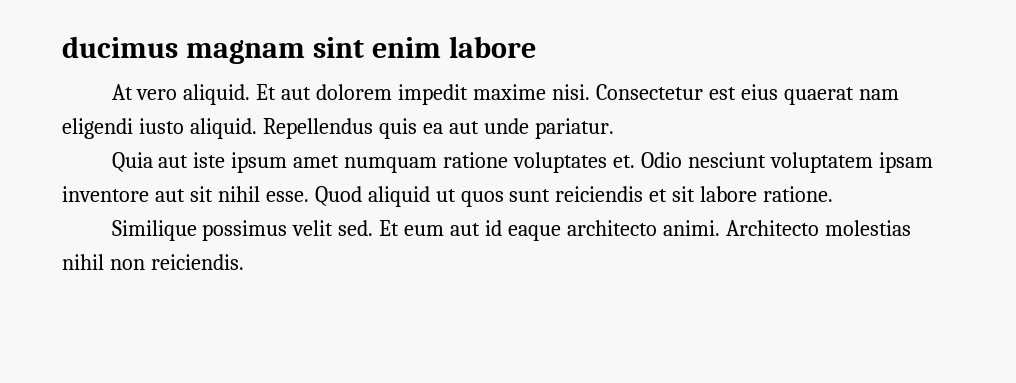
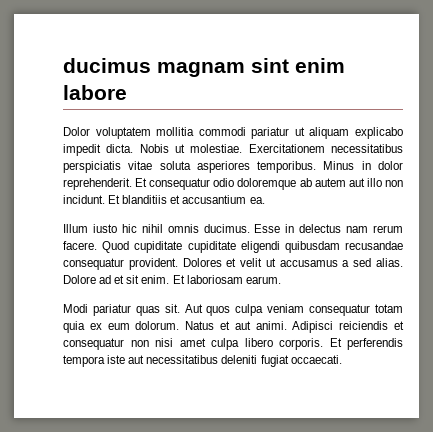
[111,84,899,105] [62,118,614,139] [111,152,933,173] [62,186,834,207] [111,220,911,241] [62,254,244,270] At vero aliquid. Et aut dolorem impedit maxime nisi. Consectetur est eius quaerat nam eligendi iusto aliquid. Repellendus quis ea aut unde pariatur. // Quia aut iste ipsum amet numquam ratione voluptates et. Odio nesciunt voluptatem ipsam inventore aut sit nihil esse. Quod aliquid ut quos sunt reiciendis et sit labore ratione. // Similique possimus velit sed. Et eum aut id eaque architecto animi. Architecto molestias nihil non reiciendis. -> [63,127,403,139] [63,144,403,156] [63,161,403,173] [63,178,403,190] [63,195,265,204] [63,224,403,233] [63,241,403,253] [63,258,403,270] [63,275,281,284] [63,304,403,316] [63,321,405,333] [63,338,403,350] [63,355,342,367] Dolor voluptatem mollitia commodi pariatur ut aliquam explicabo impedit dicta. Nobis ut molestiae. Exercitationem necessitatibus perspiciatis vitae soluta asperiores temporibus. Minus in dolor reprehenderit. Et consequatur odio doloremque ab autem aut illo non incidunt. Et blanditiis et accusantium ea. // Illum iusto hic nihil omnis ducimus. Esse in delectus nam rerum facere. Quod cupiditate cupiditate eligendi quibusdam recusandae consequatur provident. Dolores et velit ut accusamus a sed alias. Dolore ad et sit enim. Et laboriosam earum. // Modi pariatur quas sit. Aut quos culpa veniam consequatur totam quia ex eum dolorum. Natus et aut animi. Adipisci reiciendis et consequatur non nisi amet culpa libero corporis. Et perferendis tempora iste aut necessitatibus deleniti fugiat occaecati.

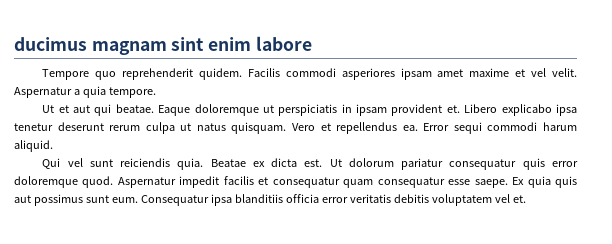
[63,127,403,139] [63,144,403,156] [63,161,403,173] [63,178,403,190] [63,195,265,204] [63,224,403,233] [63,241,403,253] [63,258,403,270] [63,275,281,284] [63,304,403,316] [63,321,405,333] [63,338,403,350] [63,355,342,367] Dolor voluptatem mollitia commodi pariatur ut aliquam explicabo impedit dicta. Nobis ut molestiae. Exercitationem necessitatibus perspiciatis vitae soluta asperiores temporibus. Minus in dolor reprehenderit. Et consequatur odio doloremque ab autem aut illo non incidunt. Et blanditiis et accusantium ea. // Illum iusto hic nihil omnis ducimus. Esse in delectus nam rerum facere. Quod cupiditate cupiditate eligendi quibusdam recusandae consequatur provident. Dolores et velit ut accusamus a sed alias. Dolore ad et sit enim. Et laboriosam earum. // Modi pariatur quas sit. Aut quos culpa veniam consequatur totam quia ex eum dolorum. Natus et aut animi. Adipisci reiciendis et consequatur non nisi amet culpa libero corporis. Et perferendis tempora iste aut necessitatibus deleniti fugiat occaecati. -> [42,68,578,80] [14,86,156,98] [42,104,577,116] [14,122,577,134] [14,140,53,152] [42,158,578,170] [14,176,577,188] [14,194,526,206] Tempore quo reprehenderit quidem. Facilis commodi asperiores ipsam amet maxime et vel velit. Aspernatur a quia tempore. // Ut et aut qui beatae. Eaque doloremque ut perspiciatis in ipsam provident et. Libero explicabo ipsa tenetur deserunt rerum culpa ut natus quisquam. Vero et repellendus ea. Error sequi commodi harum aliquid. // Qui vel sunt reiciendis quia. Beatae ex dicta est. Ut dolorum pariatur consequatur quis error doloremque quod. Aspernatur impedit facilis et consequatur quam consequatur esse saepe. Ex quia quis aut possimus sunt eum. Consequatur ipsa blanditiis officia error veritatis debitis voluptatem vel et.

